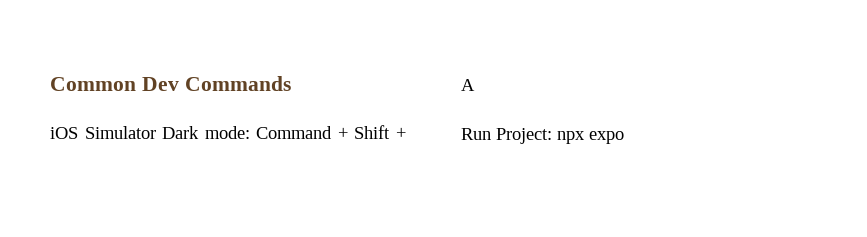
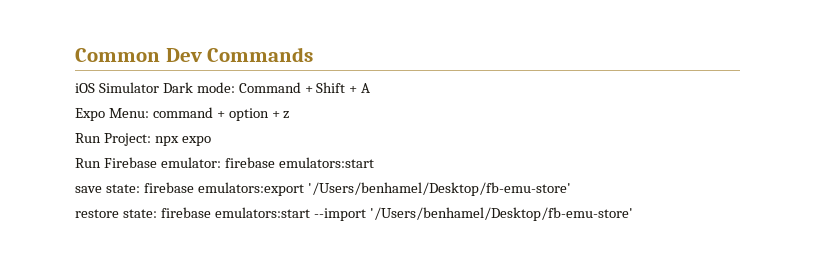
[461,128,624,144] Run Project: npx expo -> [75,107,290,121] [75,133,211,146] [75,157,374,168] [75,182,571,196] [75,207,633,221] Expo Menu: command + option + z // Run Project: npx expo // Run Firebase emulator: firebase emulators:start // save state: firebase emulators:export '/Users/benhamel/Desktop/fb-emu-store' // restore state: firebase emulators:start --import '/Users/benhamel/Desktop/fb-emu-store'

